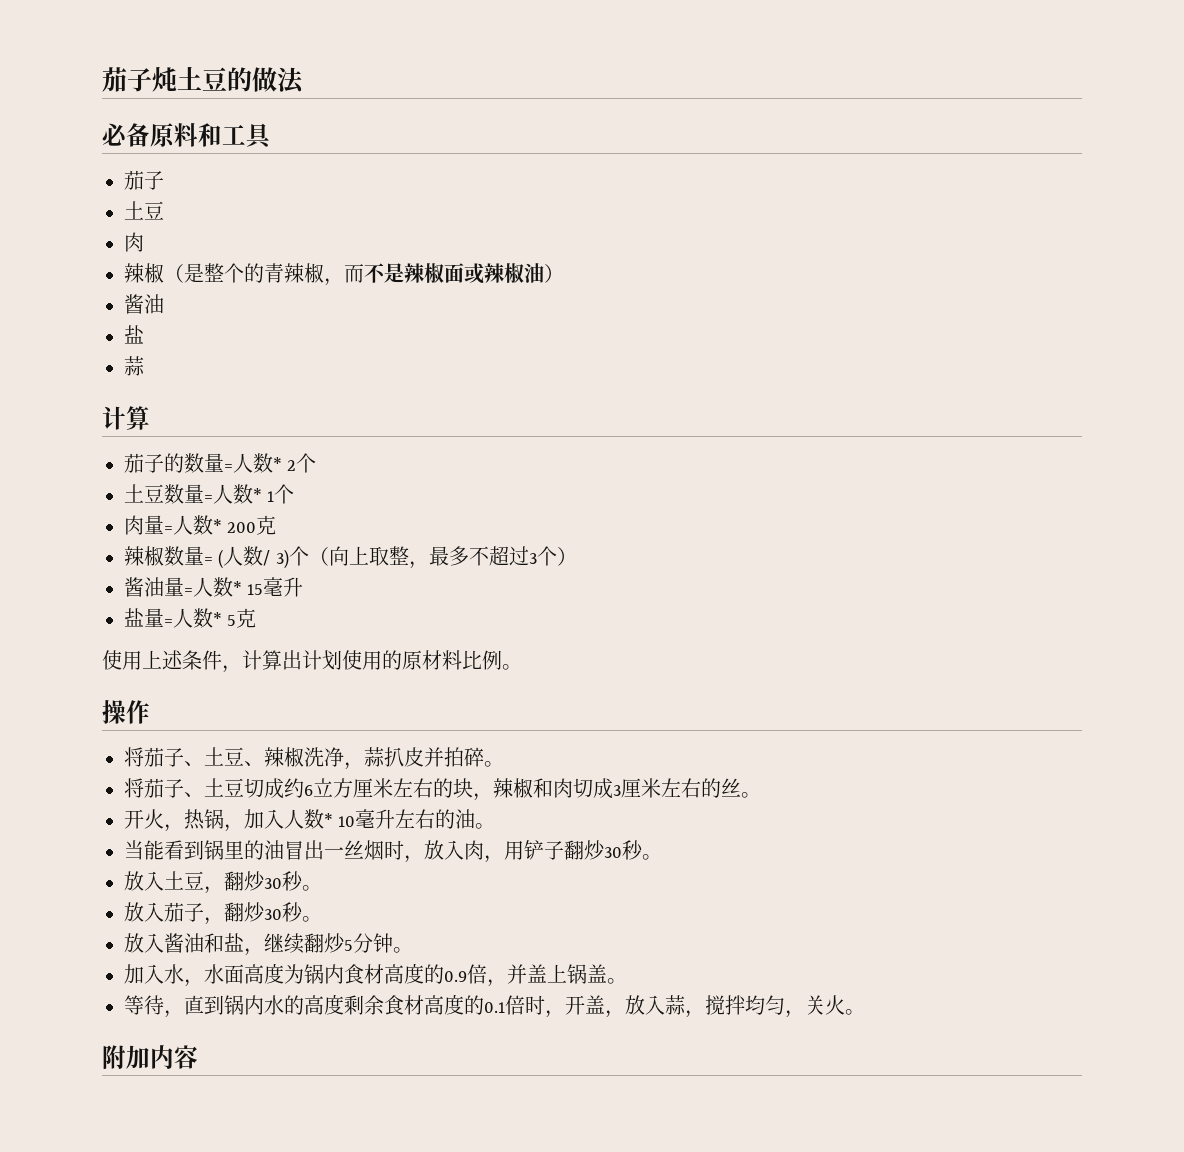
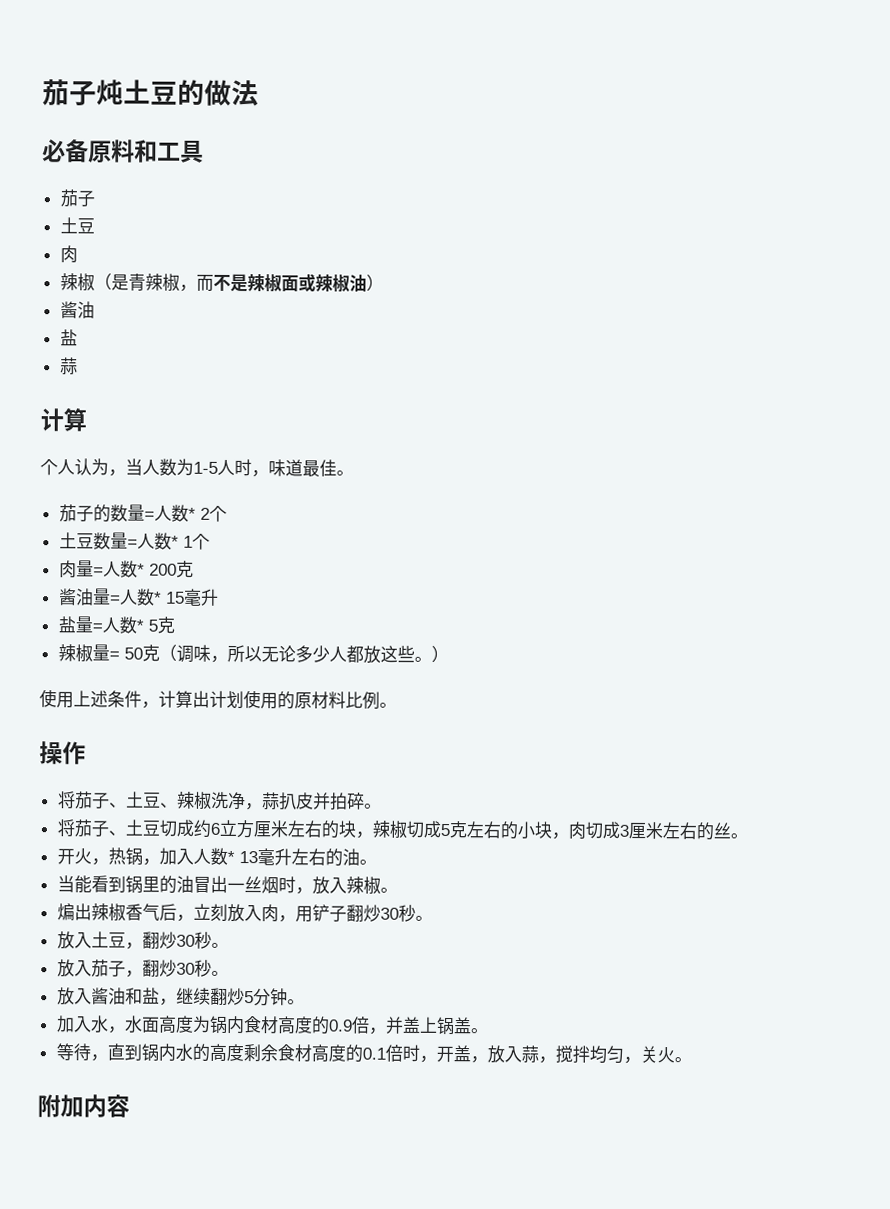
[204,263,264,283] 整个的 -> (129, 282) none
(150, 418) none -> [40,458,354,478] // 个人认为，当人数为1-5人时，味道最佳。
[124,546,577,569] // 辣椒数量= (人数/ 3)个（向上取整，最多不超过3个） -> (194, 569) none
(257, 618) none -> [57,644,449,664] // 辣椒量= 50克（调味，所以无论多少人都放这些。）
[533,778,553,798] 和 -> [405,820,569,840] 切成5克左右的小块，
[338,816,356,827] 10 -> [238,851,258,864] 13
(464, 850) none -> [345,876,398,895] [56,903,262,923] 辣椒。 // 煸出辣椒香气后，立刻放入

